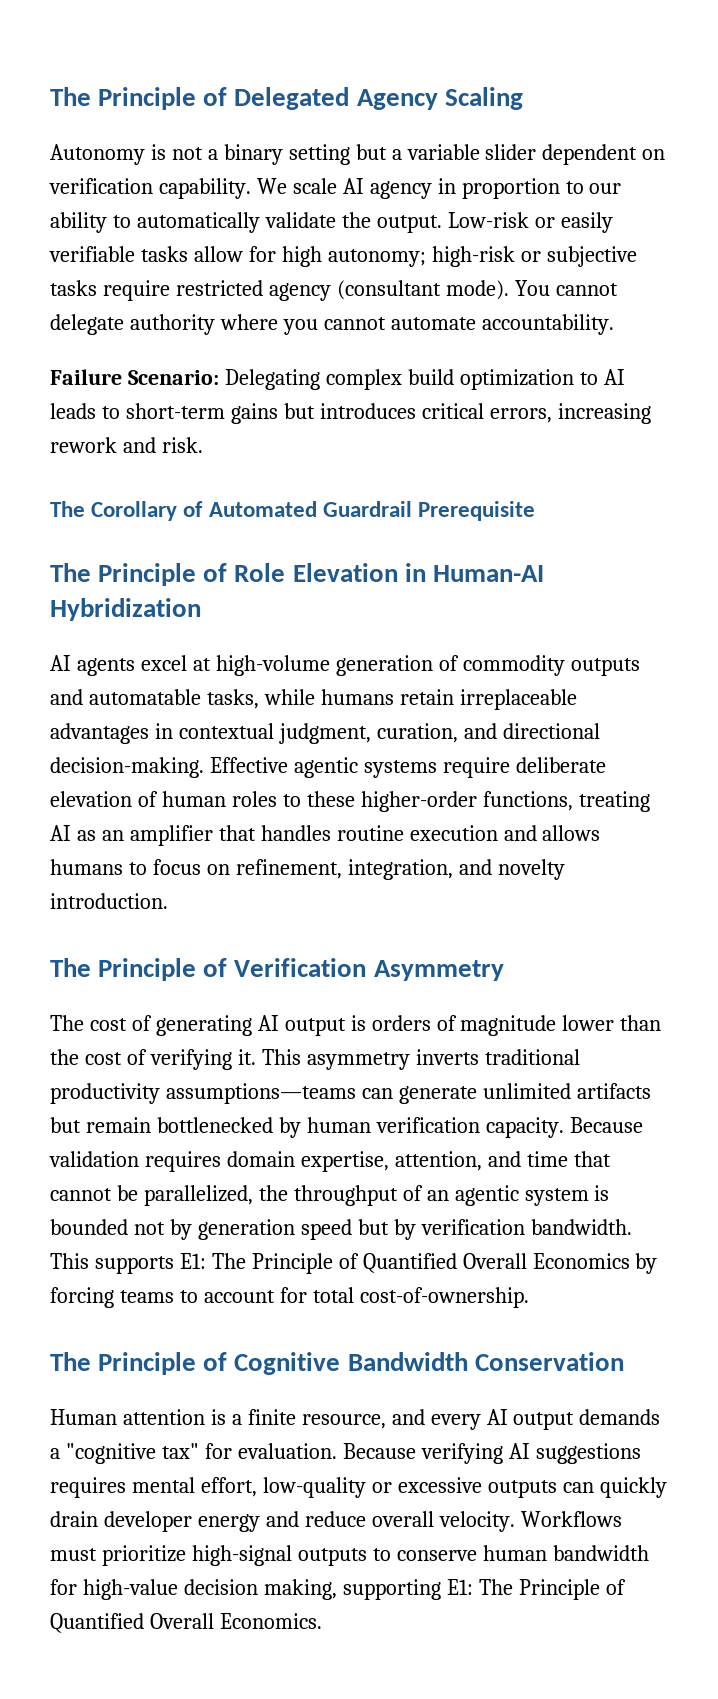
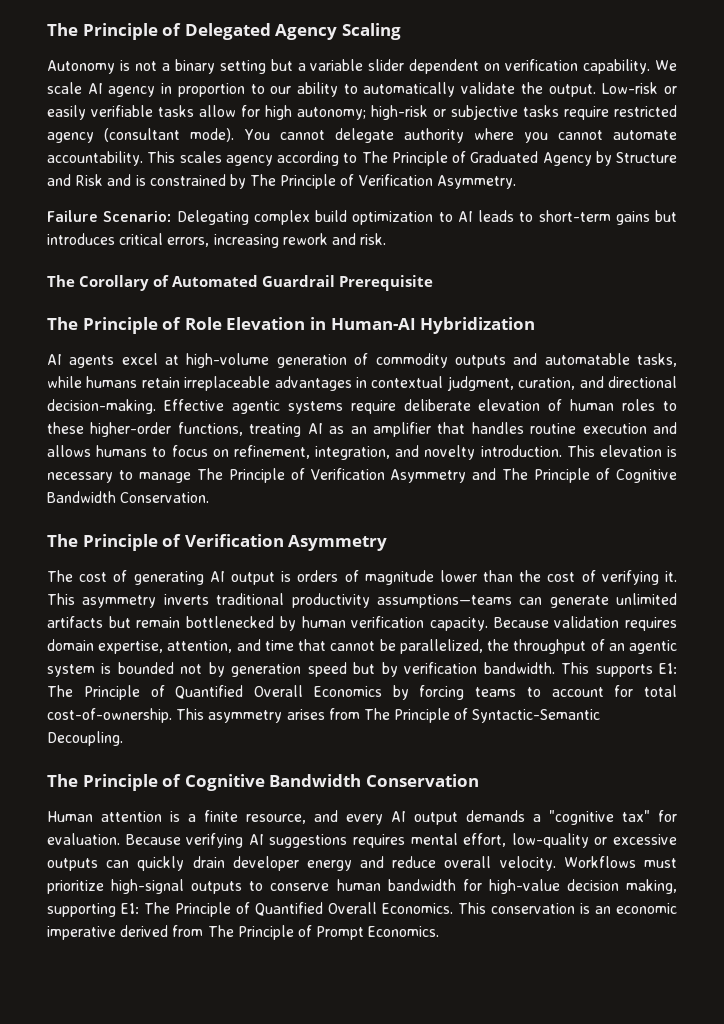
(614, 324) none -> [147,151,677,166] [47,174,516,189] This scales agency according to The Principle of Graduated Agency by Structure and Risk and is constrained by The Principle of Verification Asymmetry.
(168, 901) none -> [566,445,677,457] [47,468,677,483] [47,491,210,503] This elevation is necessary to manage The Principle of Verification Asymmetry and The Principle of Cognitive Bandwidth Conservation.
(529, 1297) none -> [176,708,601,723] [47,731,123,746] This asymmetry arises from The Principle of Syntactic-Semantic Decoupling.
(322, 1621) none -> [458,902,677,914] [47,925,440,940] This conservation is an economic imperative derived from The Principle of Prompt Economics.

